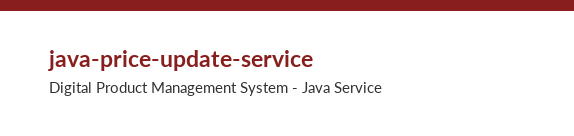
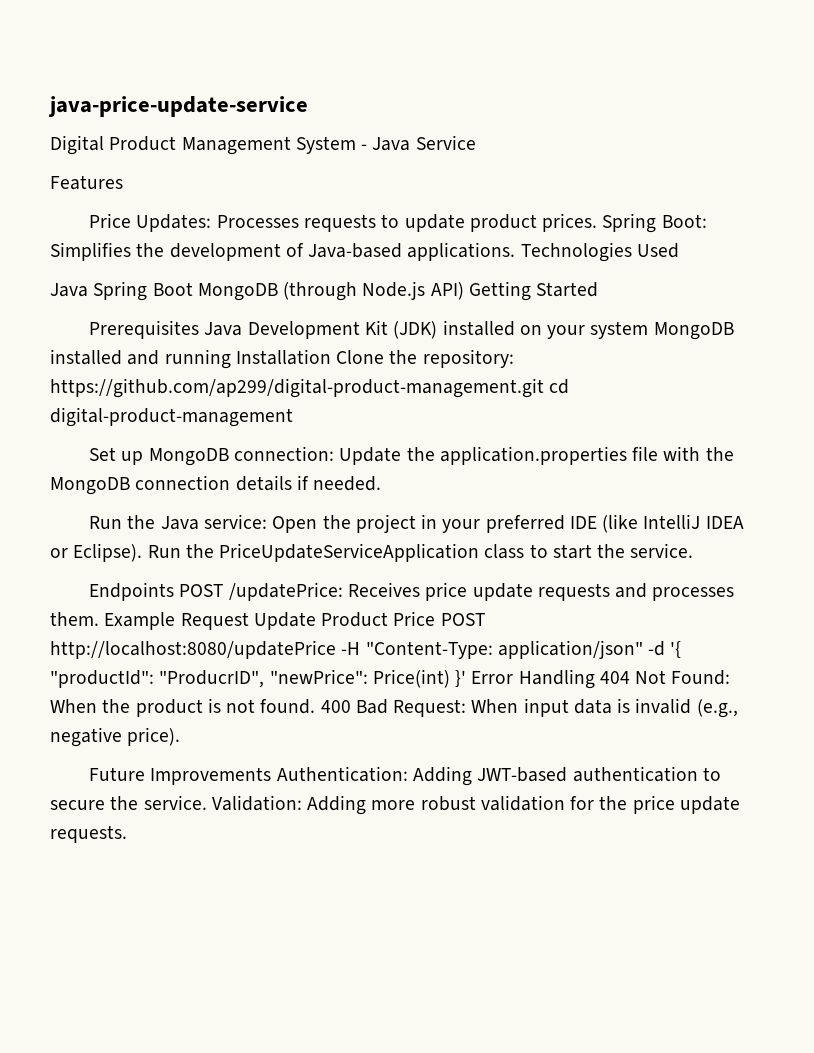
(382, 87) none -> [50,175,123,190] [89,213,707,233] [50,242,679,262] [50,281,599,301] [89,320,734,340] [50,349,514,369] [50,378,570,398] [50,407,293,427] [89,446,734,466] [50,475,382,495] [89,514,744,533] [50,543,694,562] [89,582,735,601] [50,611,485,630] [50,640,682,659] [50,669,731,689] [50,698,738,718] [50,727,181,747] [89,766,721,786] [50,795,740,815] [50,825,127,843] // Features // Price Updates: Processes requests to update product prices. Spring Boot: Simplifies the development of Java-based applications. Technologies Used // Java Spring Boot MongoDB (through Node.js API) Getting Started // Prerequisites Java Development Kit (JDK) installed on your system MongoDB installed and running Installation Clone the repository: https://github.com/ap299/digital-product-management.git cd digital-product-management // Set up MongoDB connection: Update the application.properties file with the MongoDB connection details if needed. // Run the Java service: Open the project in your preferred IDE (like IntelliJ IDEA or Eclipse). Run the PriceUpdateServiceApplication class to start the service. // Endpoints POST /updatePrice: Receives price update requests and processes them. Example Request Update Product Price POST http://localhost:8080/updatePrice -H "Content-Type: application/json" -d '{ "productId": "ProducrID", "newPrice": Price(int) }' Error Handling 404 Not Found: When the product is not found. 400 Bad Request: When input data is invalid (e.g., negative price). // Future Improvements Authentication: Adding JWT-based authentication to secure the service. Validation: Adding more robust validation for the price update requests.

